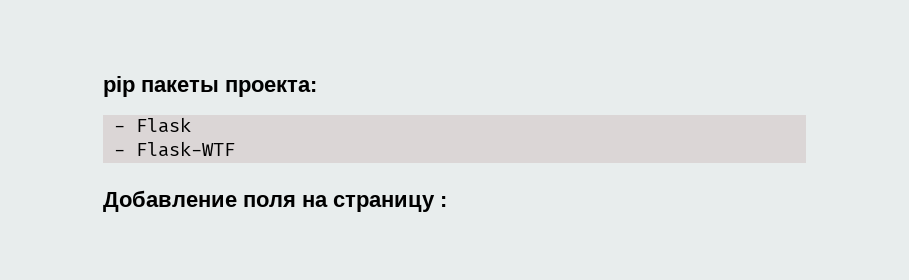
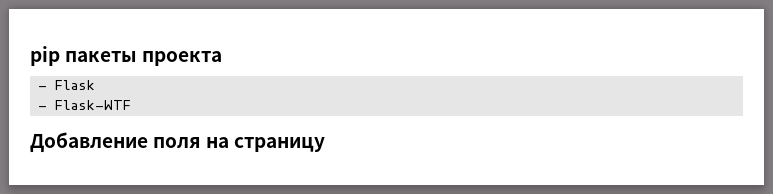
[225,80,317,97] проекта: -> [142,51,223,66] проекта
[440,196,447,207] : -> (326, 144) none

